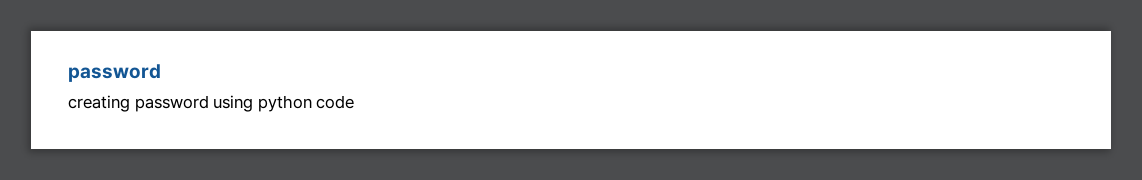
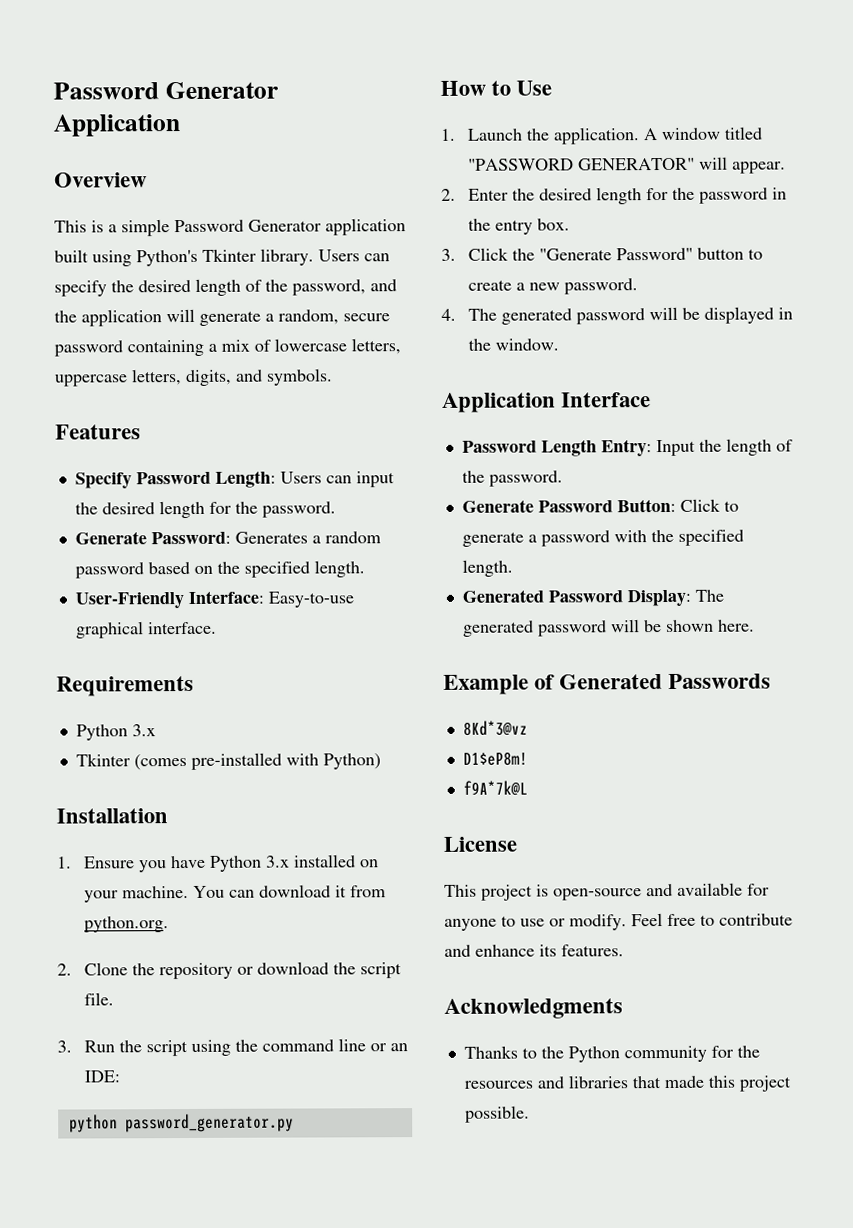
[68,64,161,82] [68,95,355,112] password // creating password using python code -> [53,81,279,100] [53,114,180,137] [54,172,147,188] [54,218,406,237] [54,248,390,267] [54,278,397,297] [54,308,390,327] [54,338,401,357] [54,368,333,387] [55,424,141,440] [74,470,395,489] [74,500,336,519] [74,531,381,545] [74,560,365,579] [74,590,354,609] [75,621,217,639] [56,675,194,697] [75,724,156,741] [75,752,381,771] [56,808,168,824] [57,854,380,873] [84,884,387,903] [84,916,170,933] [57,961,403,980] [84,992,115,1006] [57,1038,409,1057] [84,1070,121,1083] [68,1113,294,1133] [440,80,553,96] [440,126,764,145] [468,156,787,174] [441,187,788,205] [468,218,571,235] [441,247,764,261] [468,278,639,295] [441,306,794,325] [468,338,560,351] [442,392,652,413] [461,438,793,457] [461,470,563,487] [461,498,739,513] [461,529,744,547] [461,559,513,577] [461,589,724,607] [462,619,755,637] [443,673,772,695] [462,720,528,736] [462,751,528,766] [462,780,528,796] [443,836,517,852] [444,882,770,901] [444,913,793,931] [444,944,624,957] [444,998,623,1019] [463,1045,760,1063] [463,1075,792,1092] [464,1105,530,1123] Password Generator Application // Overview // This is a simple Password Generator application built using Python's Tkinter library. Users can specify the desired length of the password, and the application will generate a random, secure password containing a mix of lowercase letters, uppercase letters, digits, and symbols. // Features // Specify Password Length: Users can input the desired length for the password. // Generate Password: Generates a random password based on the specified length. // User-Friendly Interface: Easy-to-use graphical interface. // Requirements // Python 3.x // Tkinter (comes pre-installed with Python) // Installation // 1. Ensure you have Python 3.x installed on your machine. You can download it from python.org. // 2. Clone the repository or download the script file. // 3. Run the script using the command line or an IDE: // python password_generator.py // How to Use // 1. Launch the application. A window titled "PASSWORD GENERATOR" will appear. // 2. Enter the desired length for the password in the entry box. // 3. Click the "Generate Password" button to create a new password. // 4. The generated password will be displayed in the window. // Application Interface // Password Length Entry: Input the length of the password. // Generate Password Button: Click to generate a password with the specified length. // Generated Password Display: The generated password will be shown here. // Example of Generated Passwords // 8Kd*3@vz // D1$eP8m! // f9A*7k@L // License // This project is open-source and available for anyone to use or modify. Feel free to contribute and enhance its features. // Acknowledgments // Thanks to the Python community for the resources and libraries that made this project possible.

